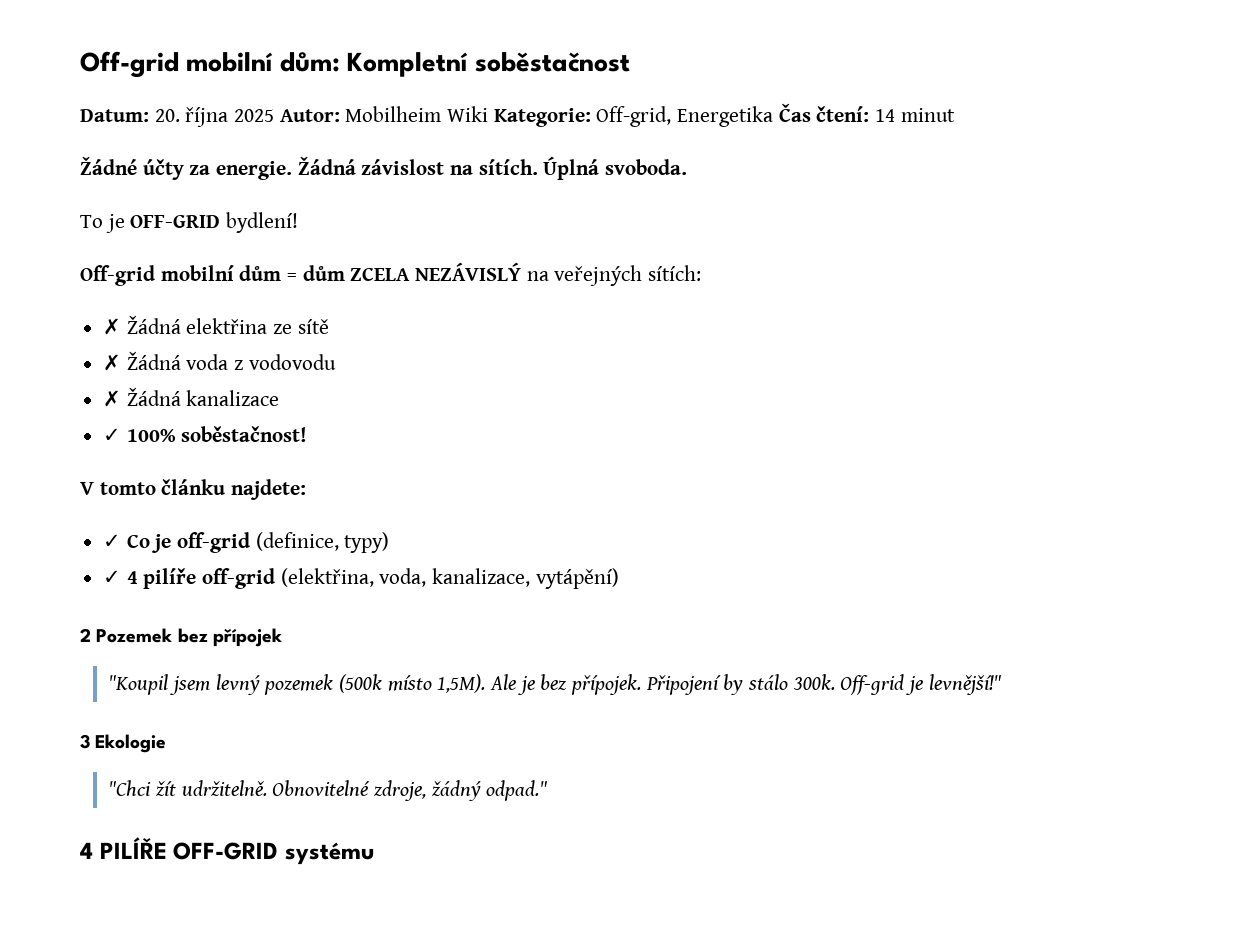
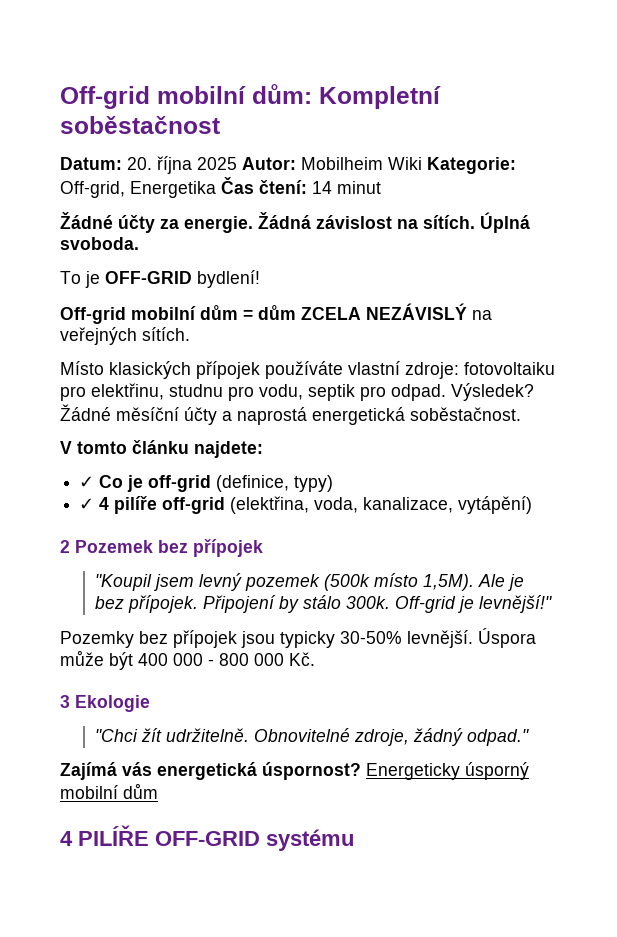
[648,265,702,281] [103,315,329,335] [103,351,336,371] [103,387,280,407] [103,426,308,442] sítích: // ✗ Žádná elektřina ze sítě // ✗ Žádná voda z vodovodu // ✗ Žádná kanalizace // ✓ 100% soběstačnost! -> [142,327,190,341] [60,361,555,379] [60,383,534,401] [60,404,521,425] sítích. // Místo klasických přípojek používáte vlastní zdroje: fotovoltaiku pro elektřinu, studnu pro vodu, septik pro odpad. Výsledek? Žádné měsíční účty a naprostá energetická soběstačnost.
(1002, 684) none -> [60,628,536,648] [60,650,315,670] // Pozemky bez přípojek jsou typicky 30-50% levnější. Úspora může být 400 000 - 800 000 Kč.
(549, 790) none -> [60,762,529,780] [60,783,158,799] // Zajímá vás energetická úspornost? Energeticky úsporný mobilní dům

